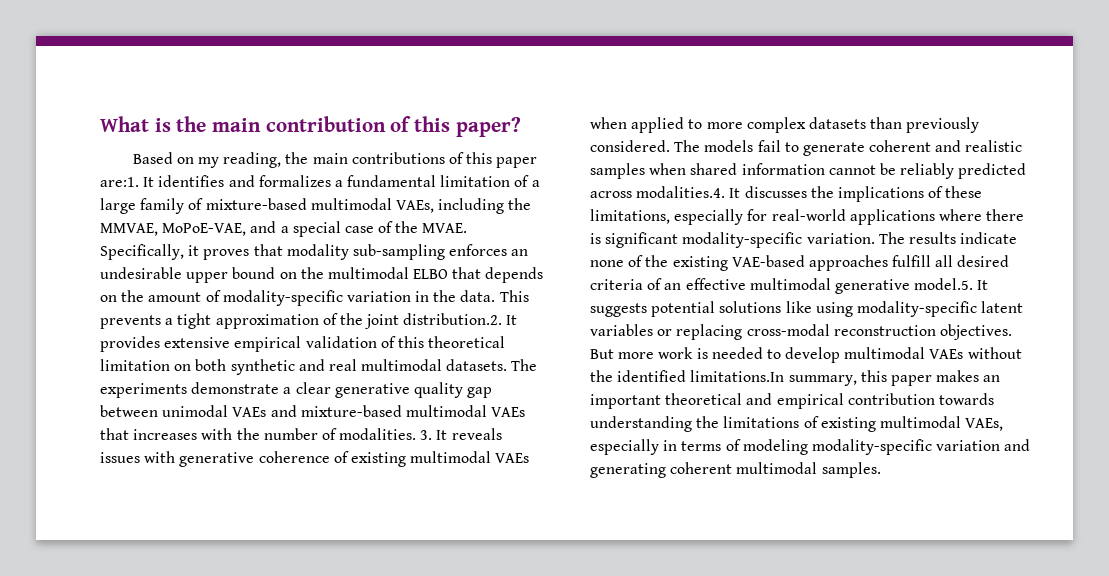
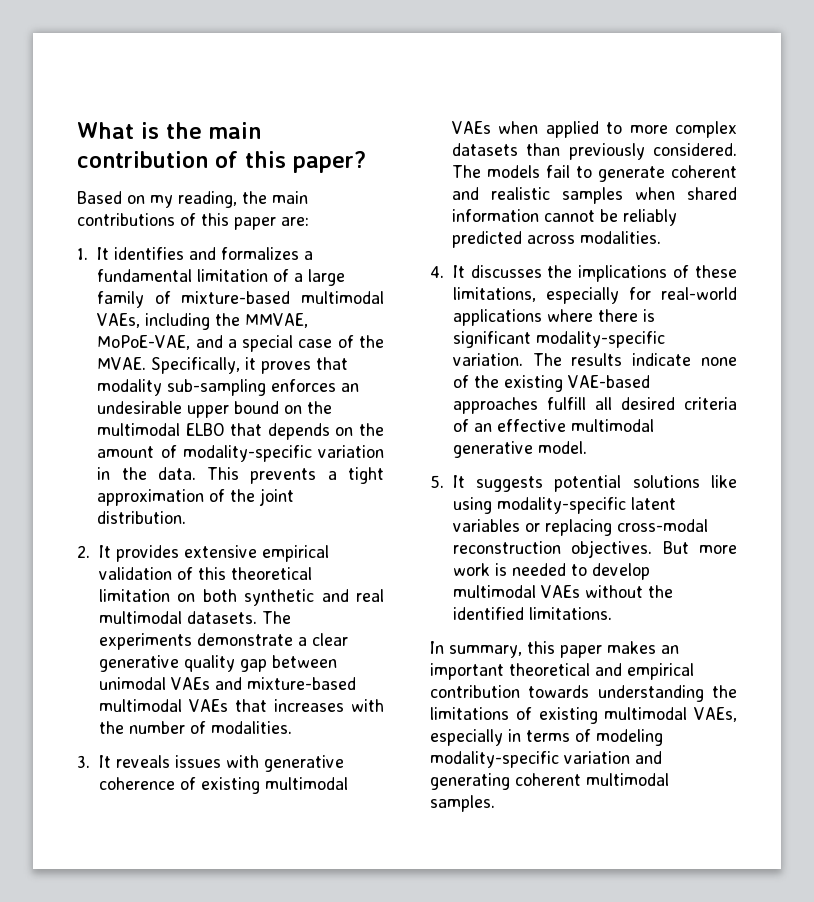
[100,177,139,187] are:1. -> [281,217,309,226] [77,248,88,260] are: // 1.
[403,313,503,325] distribution.2. -> [97,511,187,524] [77,545,90,558] distribution. // 2.
(417, 434) none -> (292, 727) //
[636,186,726,198] modalities.4. -> [579,231,661,244] [430,266,444,278] modalities. // 4.
[914,278,974,290] model.5. -> [537,441,587,454] [430,475,444,488] model. // 5.
[690,370,785,382] limitations.In -> [528,607,612,620] [430,641,444,654] limitations. // In

